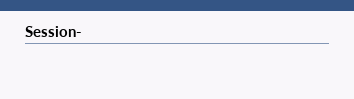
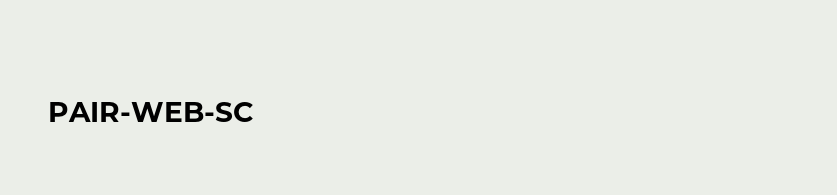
[25,26,82,37] Session- -> [48,102,254,122] PAIR-WEB-SC

